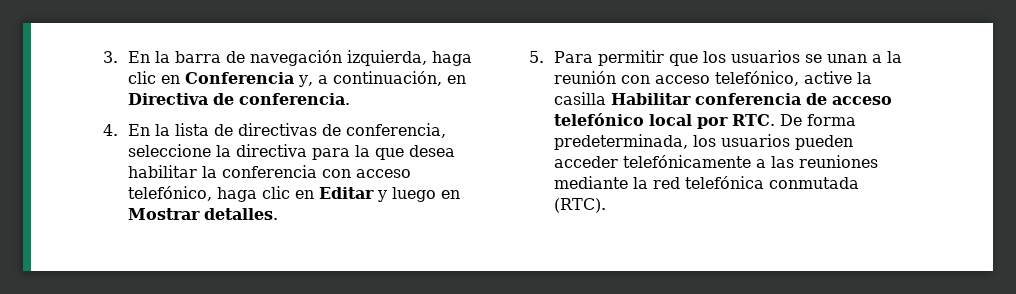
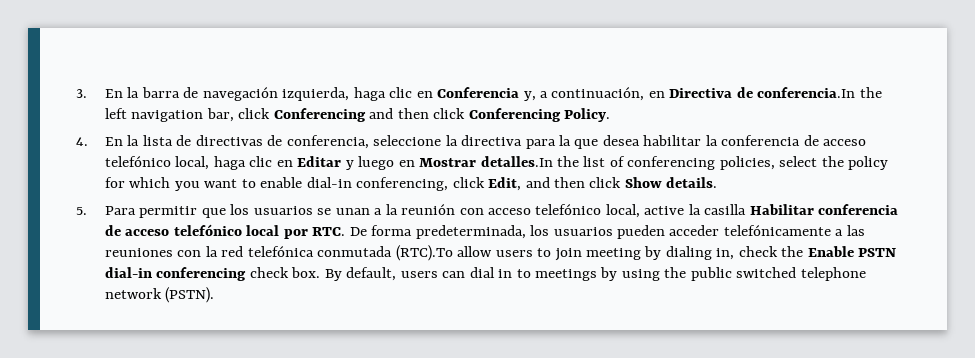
[239,93,351,105] conferencia. -> [757,87,882,98] [105,108,611,122] conferencia.In the left navigation bar, click Conferencing and then click Conferencing Policy.
[322,169,412,178] [128,186,213,201] con acceso telefónico, -> [803,135,867,146] [105,156,210,170] de acceso telefónico local,
[204,208,279,220] detalles. -> [480,156,889,170] [105,177,718,191] detalles.In the list of conferencing policies, select the policy for which you want to enable dial-in conferencing, click Edit, and then click Show details.
[715,71,800,86] telefónico, -> [535,204,640,218] telefónico local,
[554,176,629,189] mediante -> [177,250,202,257] con
[554,198,607,213] (RTC). -> [395,245,897,261] [105,267,866,281] [105,287,215,303] (RTC).To allow users to join meeting by dialing in, check the Enable PSTN dial-in conferencing check box. By default, users can dial in to meetings by using the public switched telephone network (PSTN).

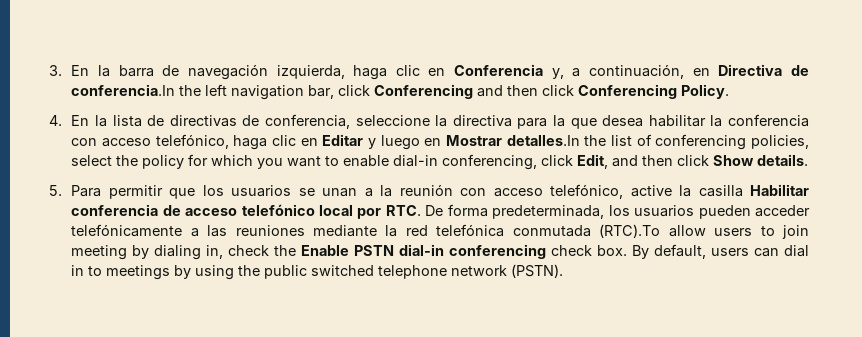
[803,135,867,146] [105,156,210,170] de acceso telefónico local, -> [71,134,229,149] con acceso telefónico,
[535,204,640,218] telefónico local, -> [550,184,624,199] telefónico,
[177,250,202,257] con -> [313,225,378,237] mediante

